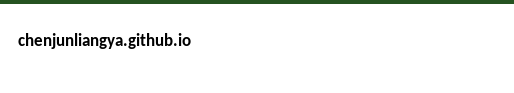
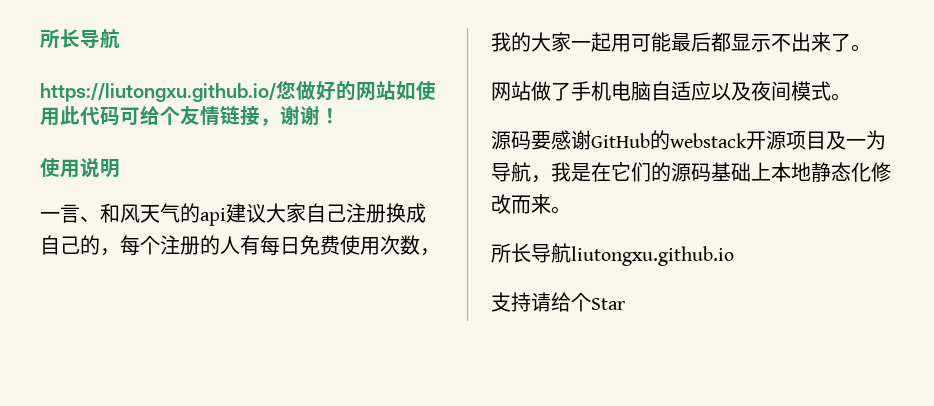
[18,33,191,49] chenjunliangya.github.io -> [40,29,120,49] [40,81,436,102] [40,106,340,126] [40,158,120,178] [40,203,426,226] [40,235,440,256] [491,32,871,52] [491,81,851,101] [491,130,886,150] [491,162,891,183] [491,194,571,214] [491,243,734,266] [491,292,625,312] 所长导航 // https://liutongxu.github.io/您做好的网站如使用此代码可给个友情链接，谢谢！ // 使用说明 // 一言、和风天气的api建议大家自己注册换成自己的，每个注册的人有每日免费使用次数，我的大家一起用可能最后都显示不出来了。 // 网站做了手机电脑自适应以及夜间模式。 // 源码要感谢GitHub的webstack开源项目及一为导航，我是在它们的源码基础上本地静态化修改而来。 // 所长导航liutongxu.github.io // 支持请给个Star

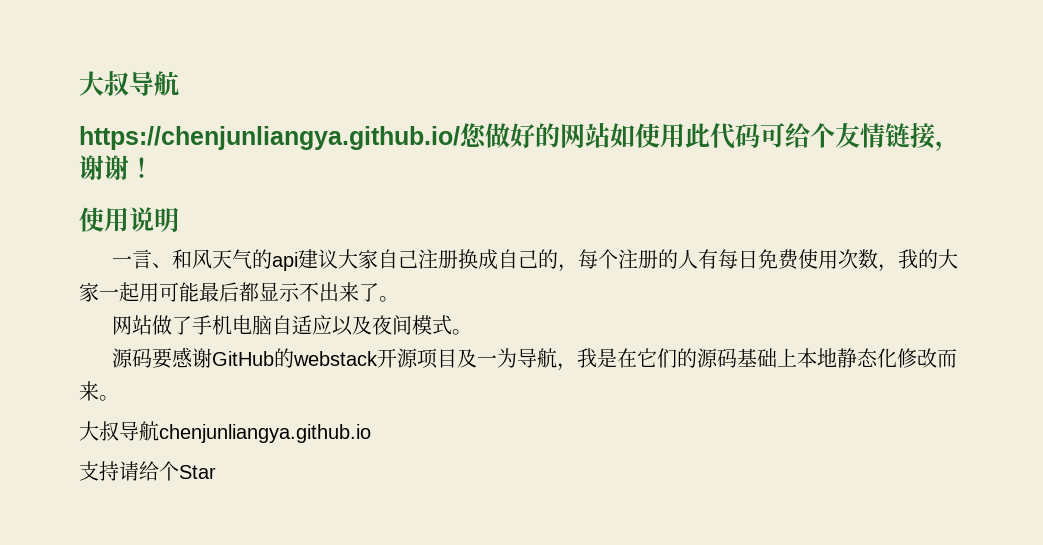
[40,29,80,48] 所长 -> [79,71,129,96] 大叔
[40,83,276,102] https://liutongxu.github.io/ -> [79,126,460,150] https://chenjunliangya.github.io/
[491,243,734,266] 所长导航liutongxu.github.io -> [79,421,371,443] 大叔导航chenjunliangya.github.io

